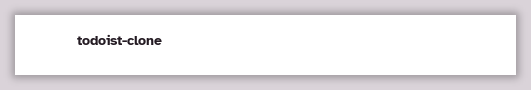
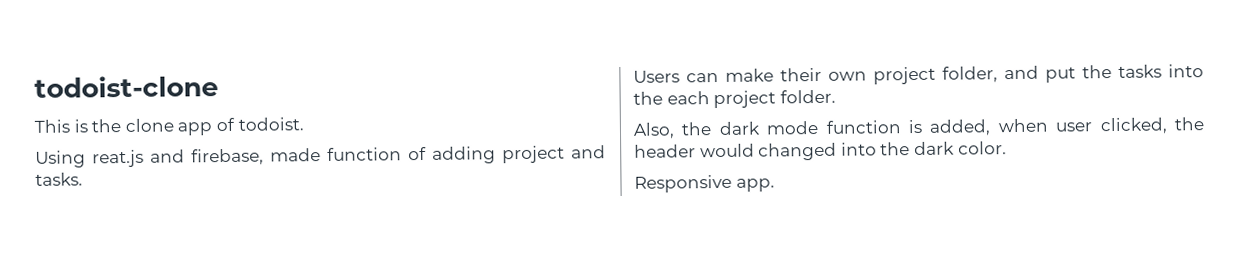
(162, 39) none -> [34,117,304,136] [35,145,606,168] [35,172,83,186] [633,64,1204,85] [633,89,836,109] [633,117,1204,139] [634,141,1007,161] [634,174,775,193] // This is the clone app of todoist. // Using reat.js and firebase, made function of adding project and tasks. // Users can make their own project folder, and put the tasks into the each project folder. // Also, the dark mode function is added, when user clicked, the header would changed into the dark color. // Responsive app.

